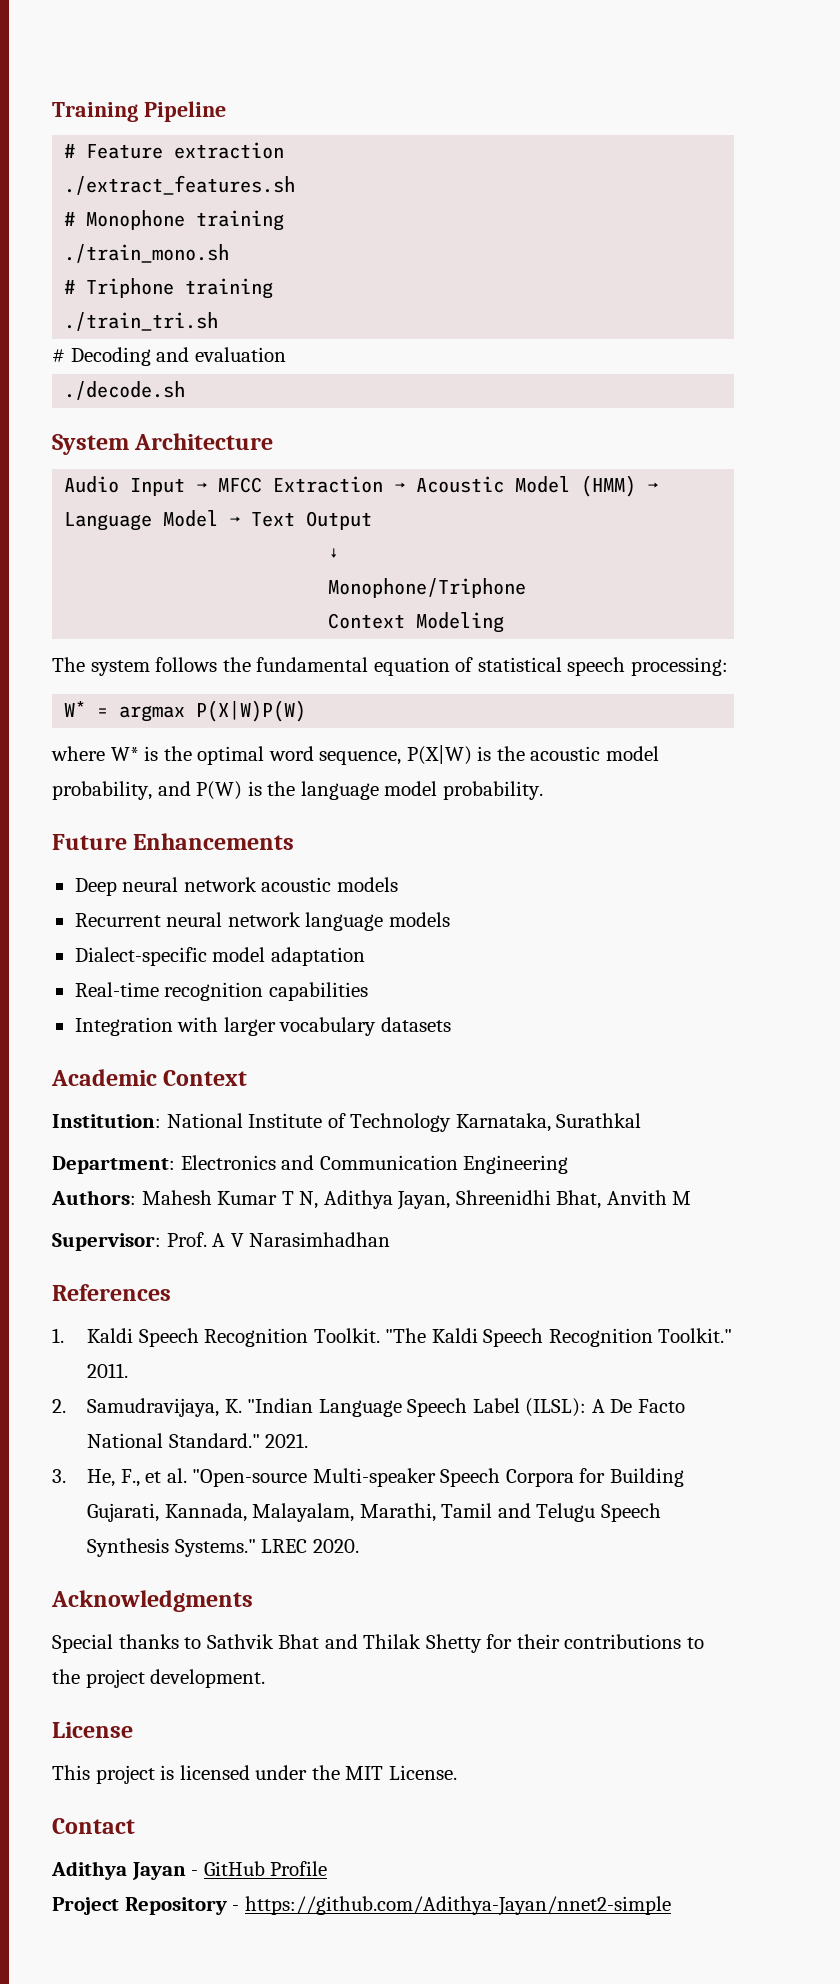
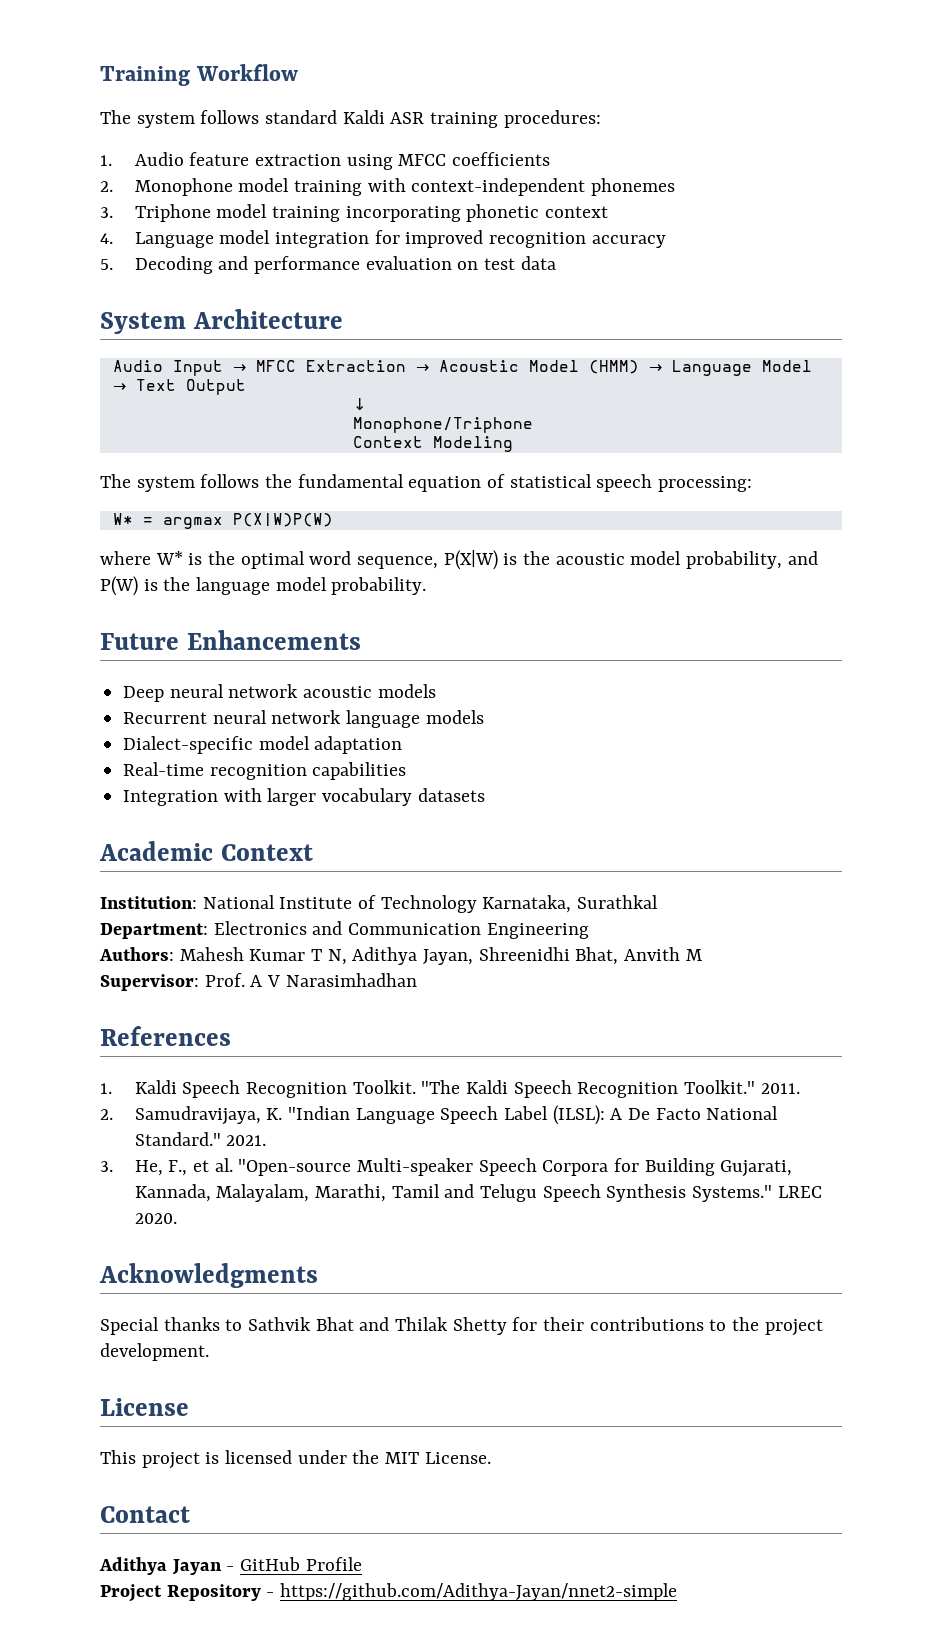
[143,101,226,122] [64,142,285,159] [64,175,296,195] [64,210,285,231] [64,244,230,263] [64,278,274,299] [64,312,219,331] [52,349,65,362] Pipeline // # Feature extraction // ./extract_features.sh // # Monophone training // ./train_mono.sh // # Triphone training // ./train_tri.sh // # -> [195,64,298,81] [100,110,601,128] [100,152,551,170] [100,178,676,196] [100,204,609,222] [100,230,666,248] [100,259,113,270] Workflow // The system follows standard Kaldi ASR training procedures: // 1. Audio feature extraction using MFCC coefficients // 2. Monophone model training with context-independent phonemes // 3. Triphone model training incorporating phonetic context // 4. Language model integration for improved recognition accuracy // 5.
(190, 354) none -> [254,256,361,274] performance
[64,381,186,400] // ./decode.sh -> [457,256,556,270] on test data

